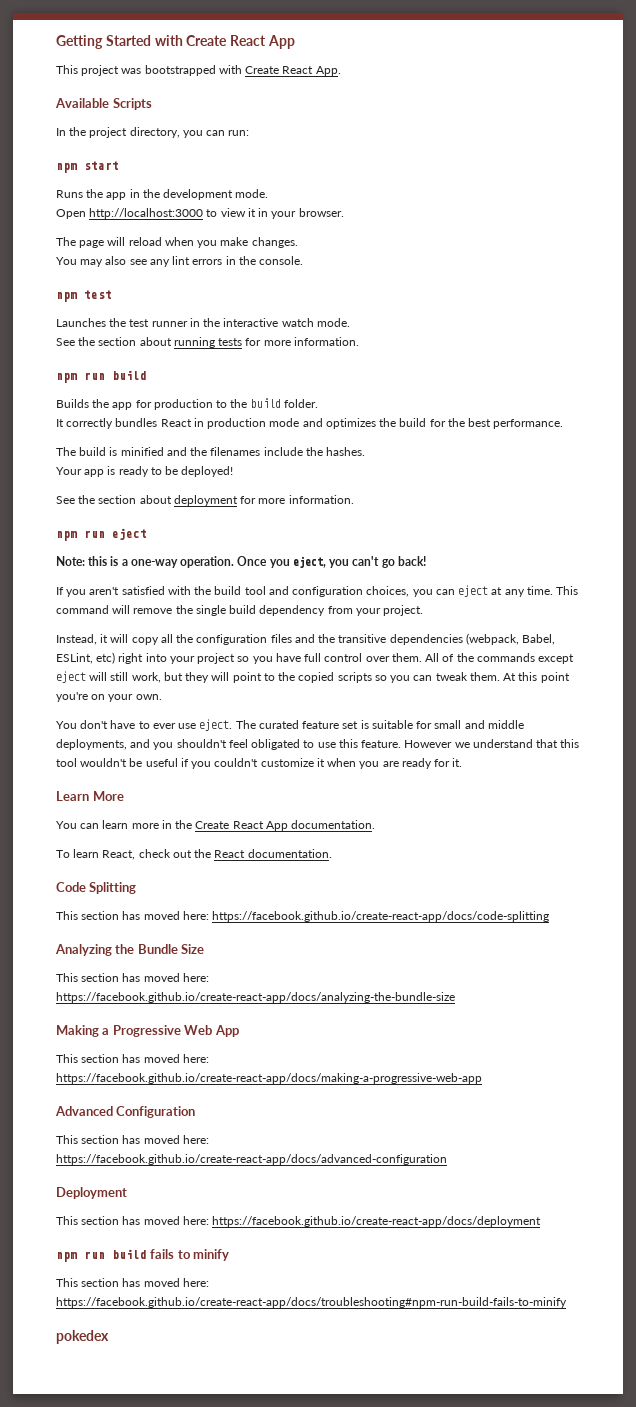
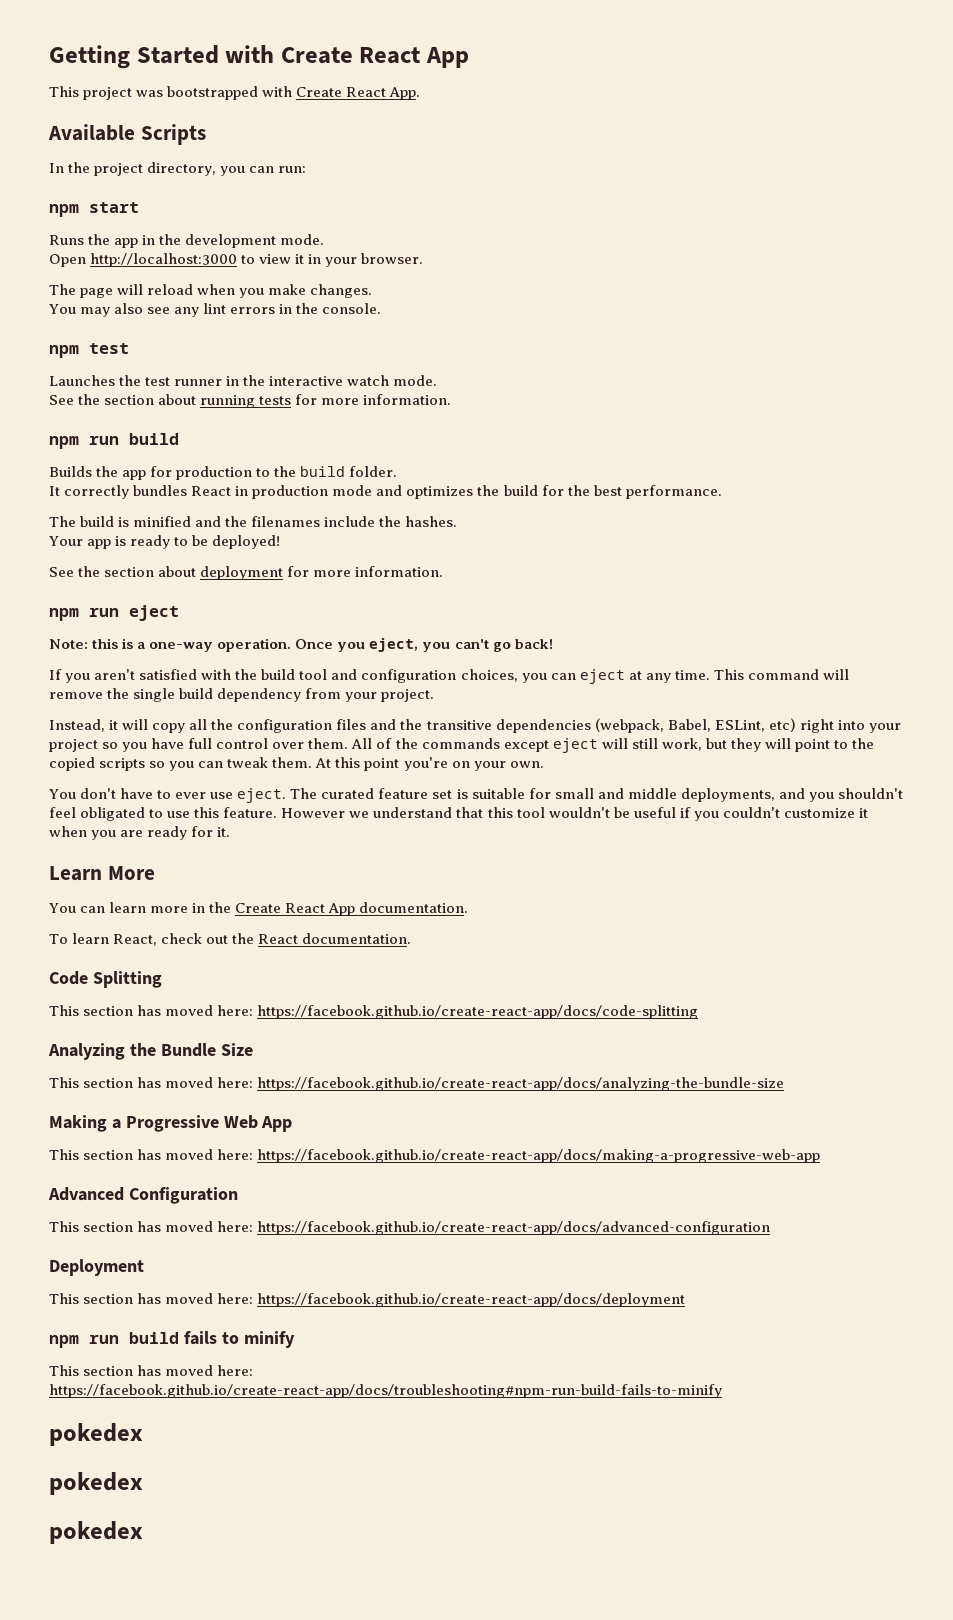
(109, 1337) none -> [49,1472,143,1495] [49,1521,143,1544] // pokedex // pokedex

